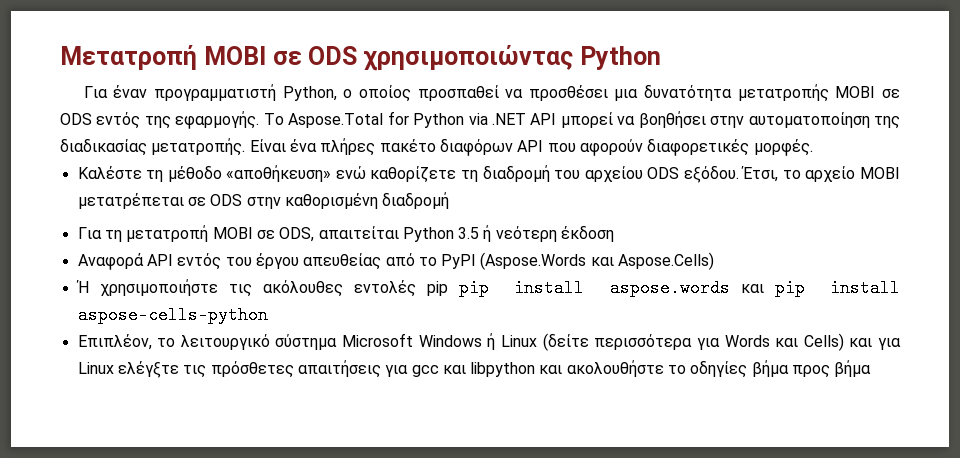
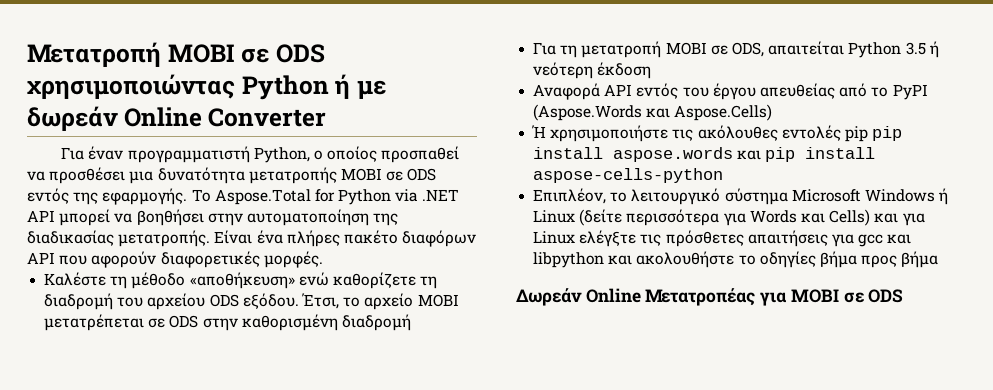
(661, 58) none -> [334,74,386,99] [27,106,327,131] ή με δωρεάν Online Converter
(872, 368) none -> [516,288,904,306] // Δωρεάν Online Μετατροπέας για MOBI σε ODS

